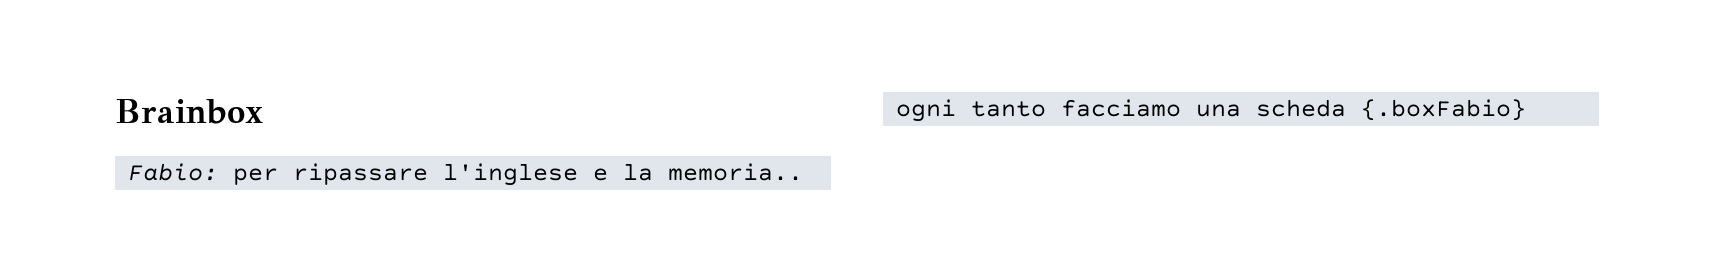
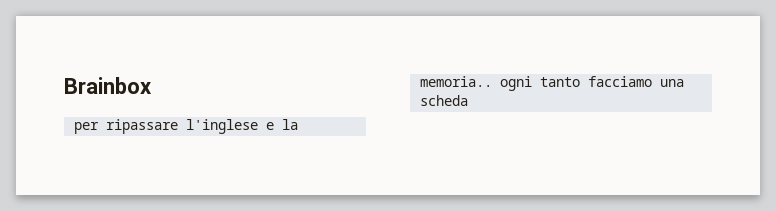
[127,163,218,181] Fabio: -> (152, 85) none
[1360,99,1526,121] {.boxFabio} -> (468, 100) none

